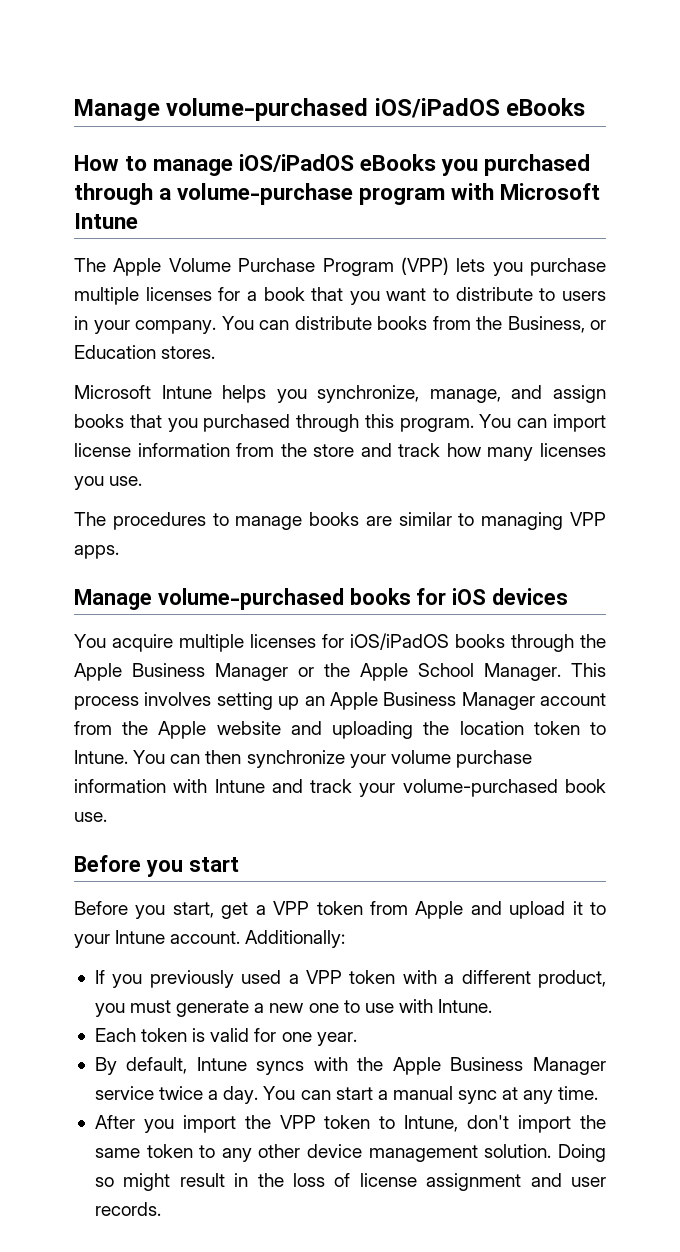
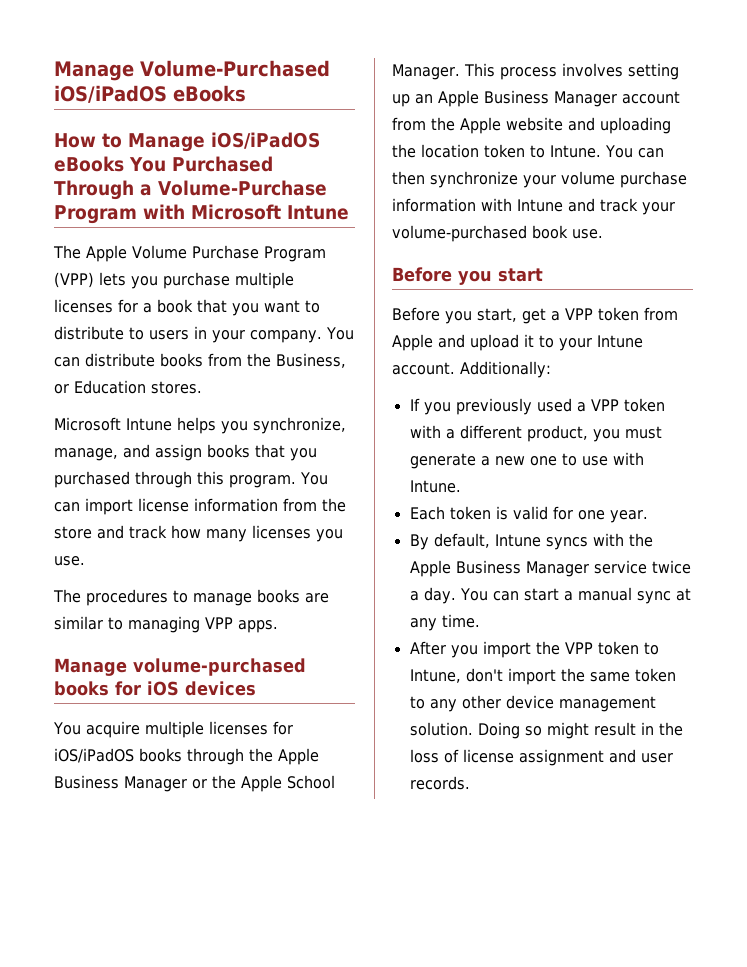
[74,98,369,121] Manage volume-purchased -> [54,60,330,81] Manage Volume-Purchased
[153,154,591,176] [74,183,446,205] manage iOS/iPadOS eBooks you purchased through a volume-purchase program -> [128,132,320,152] [54,156,273,172] [54,180,327,200] [54,205,137,224] Manage iOS/iPadOS eBooks You Purchased Through a Volume-Purchase Program

